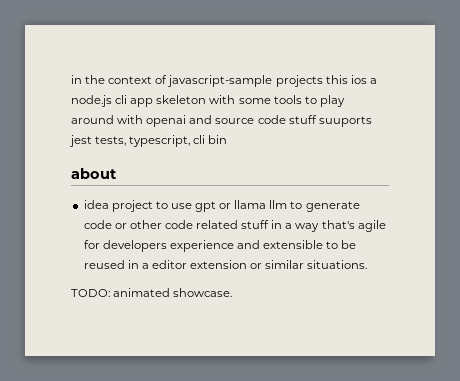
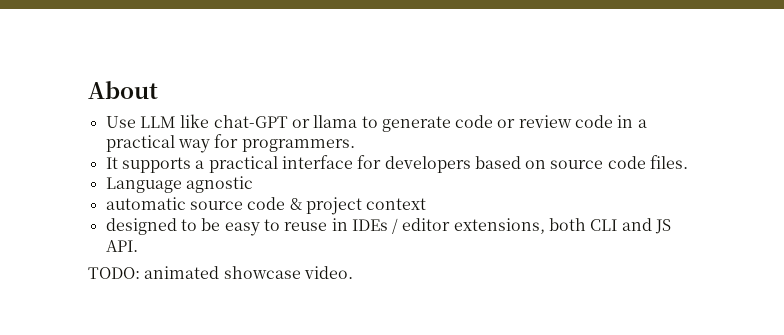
[71,75,377,87] [71,95,345,107] [71,115,372,127] [69,135,228,147] [71,168,117,179] [83,200,217,212] in the context of javascript-sample projects this ios a node.js cli app skeleton with some tools to play around with openai and source code stuff suuports jest tests, typescript, cli bin // about // idea project to use gpt -> [88,81,158,99] [105,114,288,128] About // Use LLM like chat-GPT
[269,200,288,209] llm -> (358, 121) none
[129,220,386,232] [83,240,357,252] [83,260,368,269] other code related stuff in a way that's agile for developers experience and extensible to be reused in a editor extension or similar situations. -> [518,115,647,128] [105,134,355,153] [105,155,689,173] [105,176,253,193] [105,197,427,215] [105,218,672,236] [105,240,138,252] review code in a practical way for programmers. // It supports a practical interface for developers based on source code files. // Language agnostic // automatic source code & project context // designed to be easy to reuse in IDEs / editor extensions, both CLI and JS API.
[173,288,233,297] showcase. -> [223,266,353,279] showcase video.

